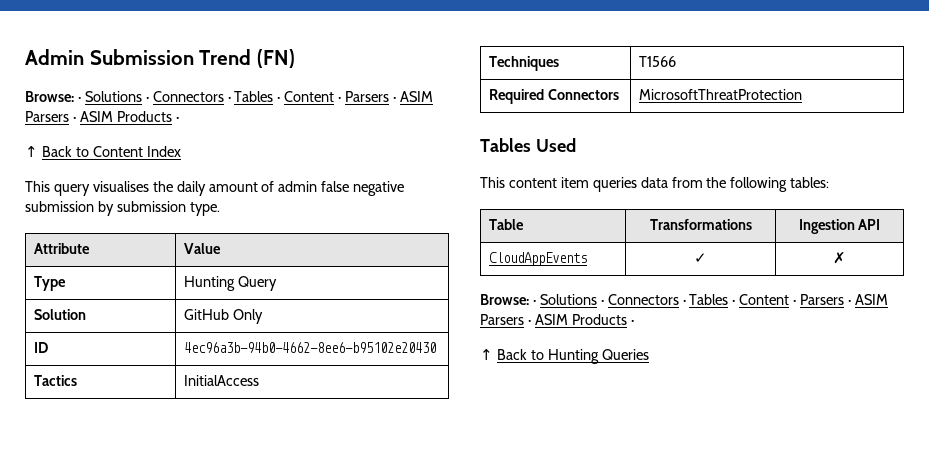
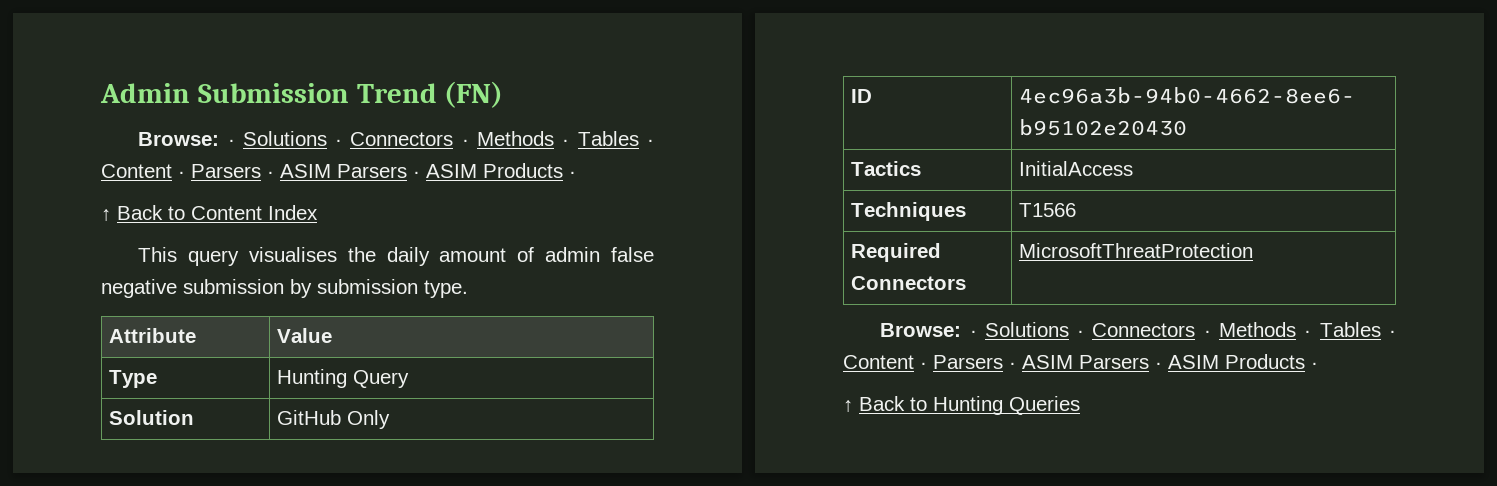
(231, 99) none -> [477,131,570,146] Methods ·
[480,138,576,152] [480,177,830,192] [489,219,525,230] [649,219,752,230] [798,219,881,234] [489,252,588,266] [694,253,707,263] [833,252,846,264] [480,294,686,305] // Tables Used // This content item queries data from the following tables: // Table | Transformations | Ingestion API // CloudAppEvents | ✓ | ✗ // Browse: · Solutions · Connectors · -> [880,322,1312,337] // Browse: · Solutions · Connectors · Methods ·

